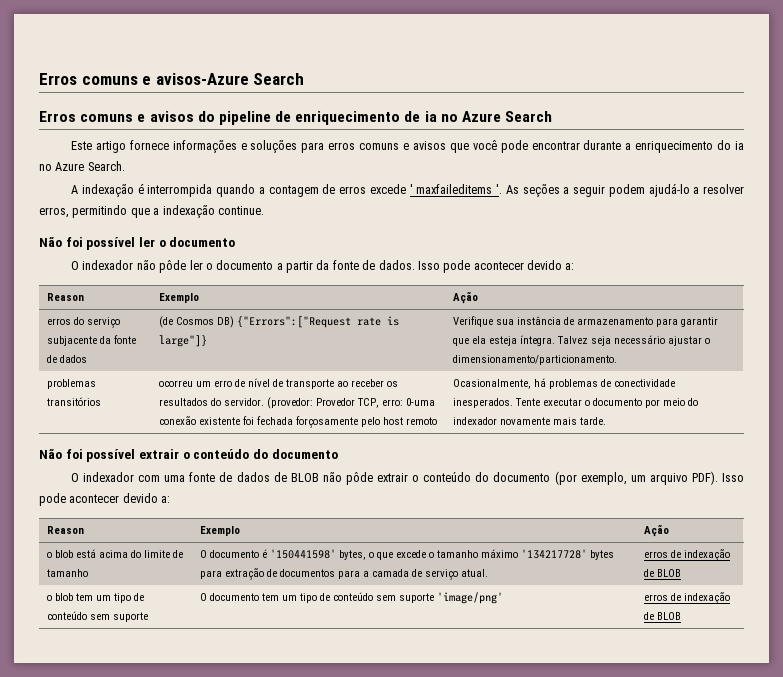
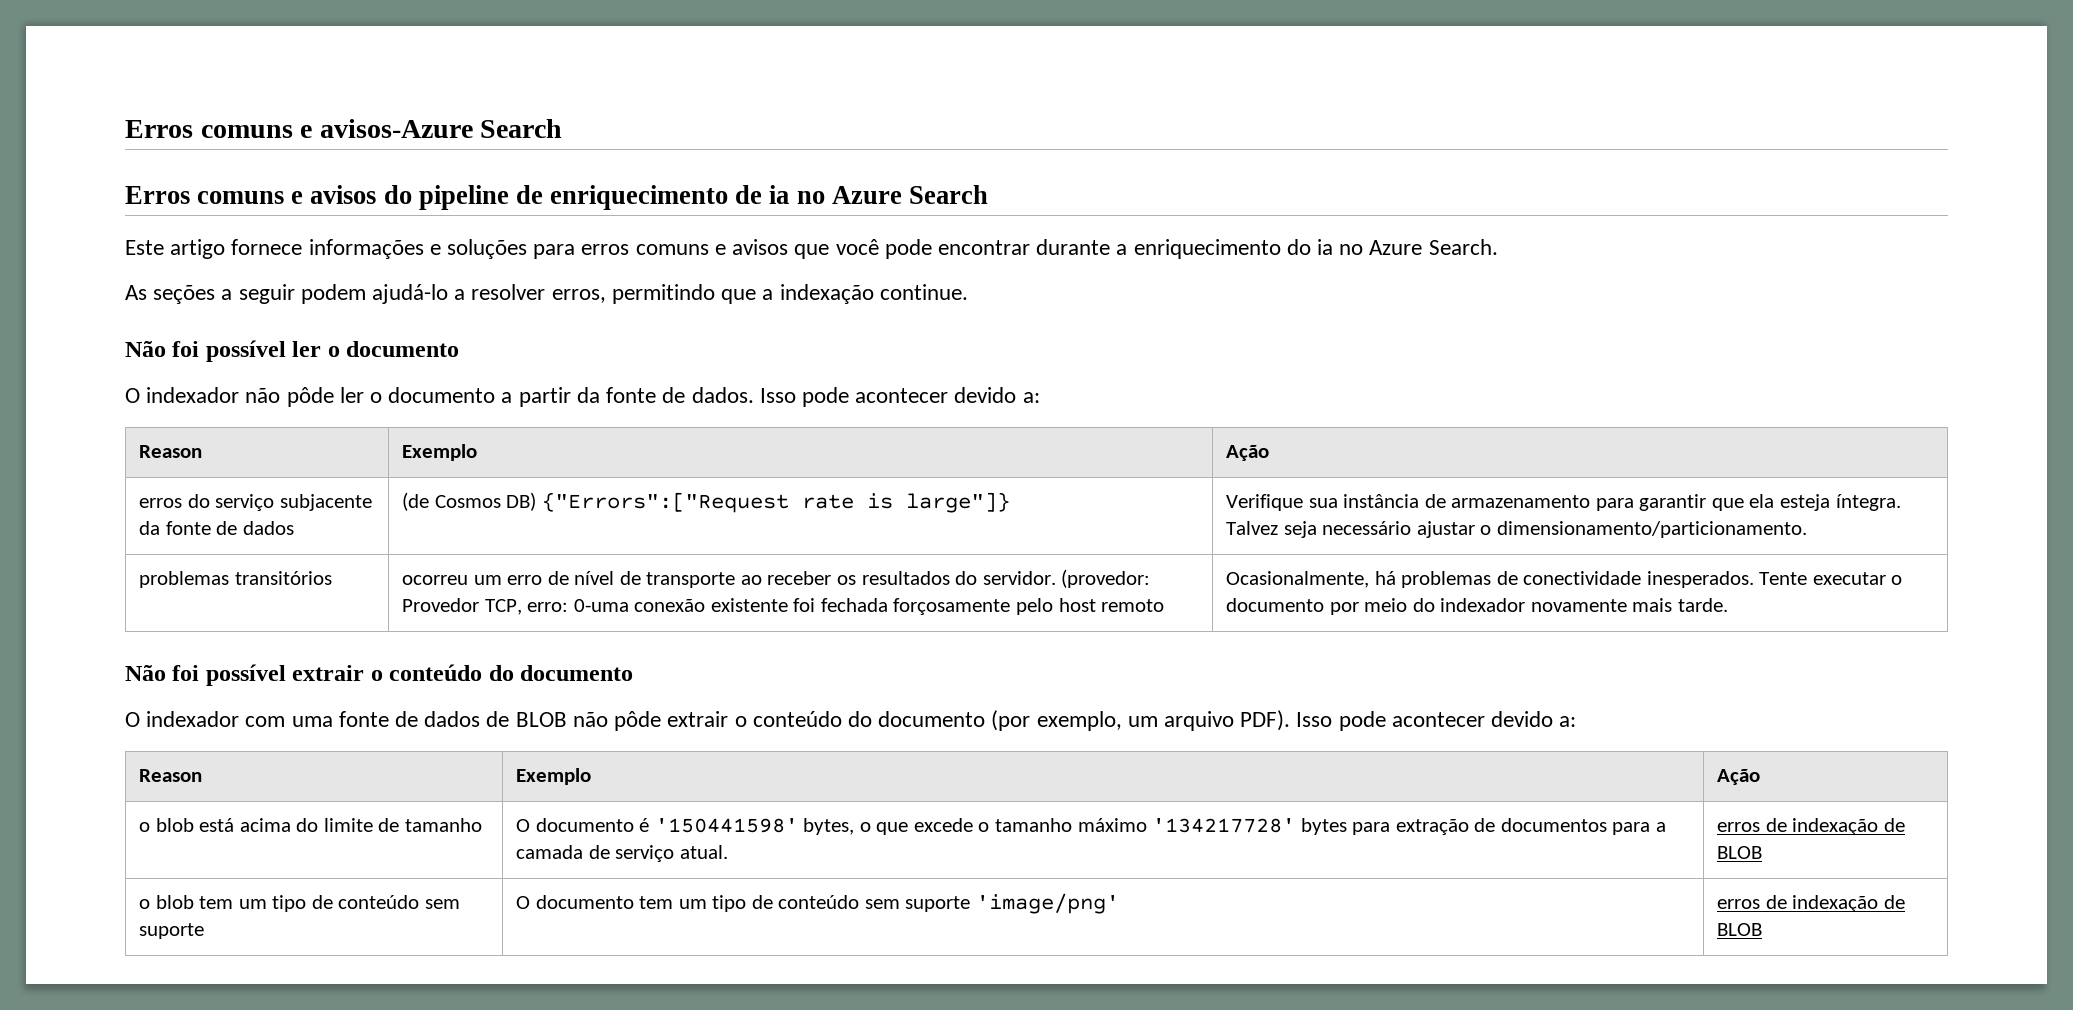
[71,183,503,197] A indexação é interrompida quando a contagem de erros excede ' maxfaileditems '. -> (1498, 247) none

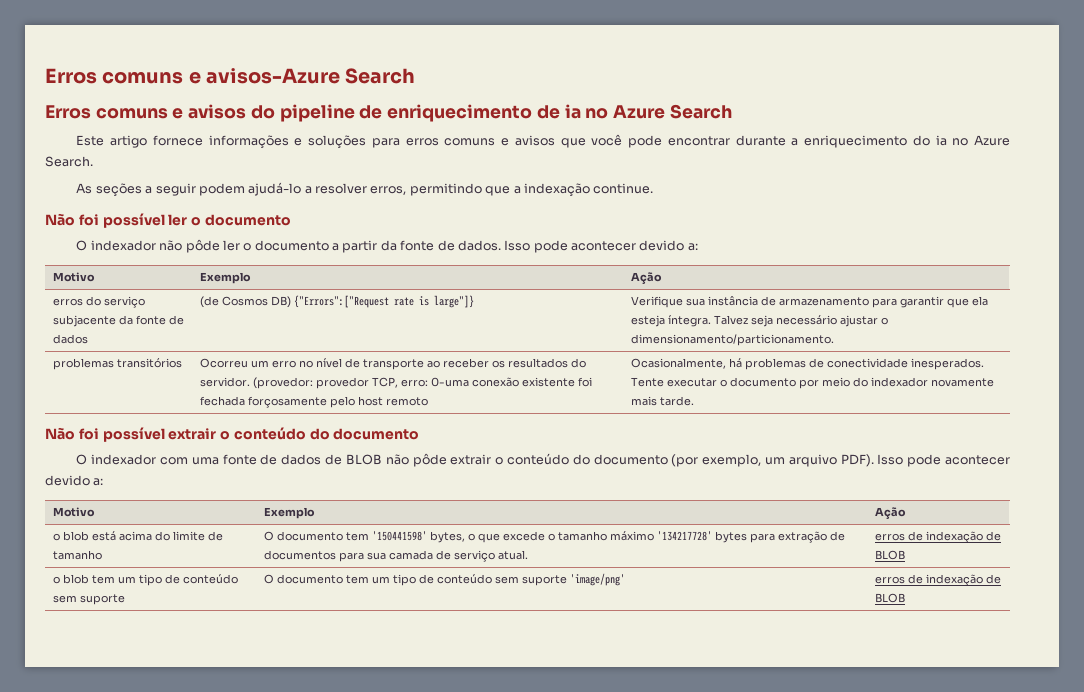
[139,445,203,458] Reason -> [53,272,96,282] Motivo
[402,575,469,585] ocorreu -> [200,358,249,368] Ocorreu
[547,571,569,585] de -> [299,360,314,368] no
[402,598,480,612] Provedor -> [316,377,370,389] provedor
[139,769,203,782] Reason -> [53,507,96,517] Motivo
[639,818,650,832] é -> [346,532,370,541] tem
[1655,822,1666,832] a -> [367,552,387,560] sua

